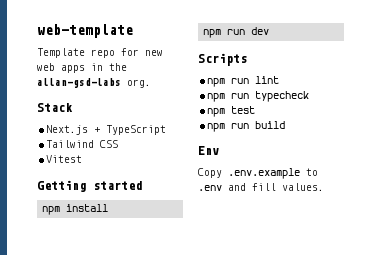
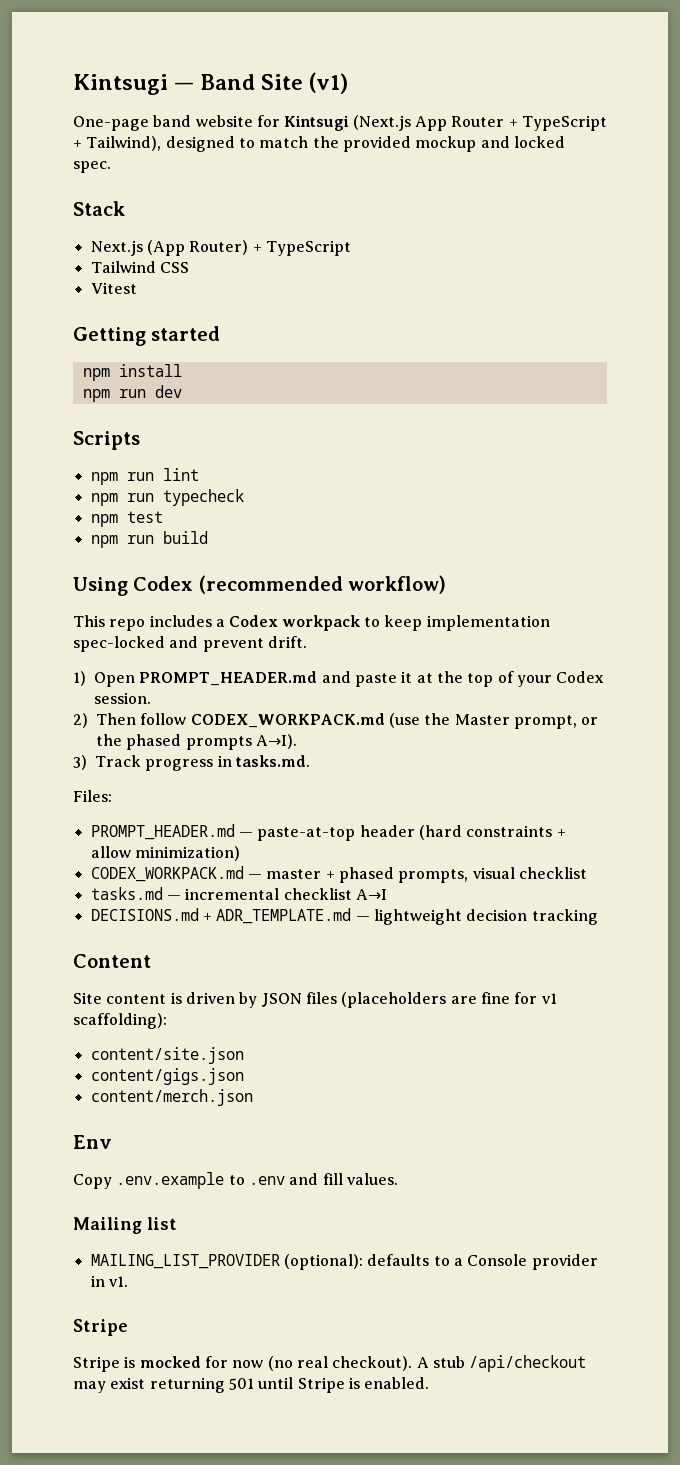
[37,24,133,38] [37,48,163,58] [37,63,127,73] [37,78,151,88] web-template // Template repo for new web apps in the allan-gsd-labs org. -> [73,72,349,95] [73,115,607,131] [73,136,565,152] [73,161,111,173] Kintsugi — Band Site (v1) // One-page band website for Kintsugi (Next.js App Router + TypeScript + Tailwind), designed to match the provided mockup and locked spec.
(89, 130) none -> [146,240,249,256] (App Router)
(286, 125) none -> [73,575,447,596] [73,615,550,631] [73,636,307,652] [73,671,605,687] [94,692,151,704] [73,713,599,729] [96,734,297,750] [73,755,310,771] [73,790,112,802] [90,824,566,841] [90,846,240,861] [90,866,587,883] [90,887,387,900] [90,908,598,925] [73,954,151,968] [73,992,557,1008] [73,1013,167,1029] [90,1047,244,1064] [90,1068,244,1085] [90,1089,253,1106] // Using Codex (recommended workflow) // This repo includes a Codex workpack to keep implementation spec-locked and prevent drift. // 1) Open PROMPT_HEADER.md and paste it at the top of your Codex session. // 2) Then follow CODEX_WORKPACK.md (use the Master prompt, or the phased prompts A→I). // 3) Track progress in tasks.md. // Files: // PROMPT_HEADER.md — paste-at-top header (hard constraints + allow minimization) // CODEX_WORKPACK.md — master + phased prompts, visual checklist // tasks.md — incremental checklist A→I // DECISIONS.md + ADR_TEMPLATE.md — lightweight decision tracking // Content // Site content is driven by JSON files (placeholders are fine for v1 scaffolding): // content/site.json // content/gigs.json // content/merch.json
(324, 187) none -> [73,1217,177,1234] [90,1254,598,1270] [90,1275,128,1287] [73,1319,128,1336] [73,1355,587,1372] [73,1377,430,1393] // Mailing list // MAILING_LIST_PROVIDER (optional): defaults to a Console provider in v1. // Stripe // Stripe is mocked for now (no real checkout). A stub /api/checkout may exist returning 501 until Stripe is enabled.

